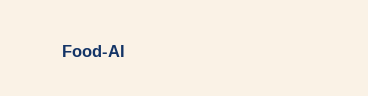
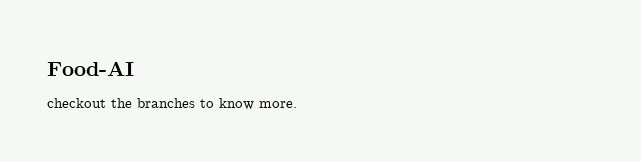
(125, 51) none -> [47,98,297,110] // checkout the branches to know more.

